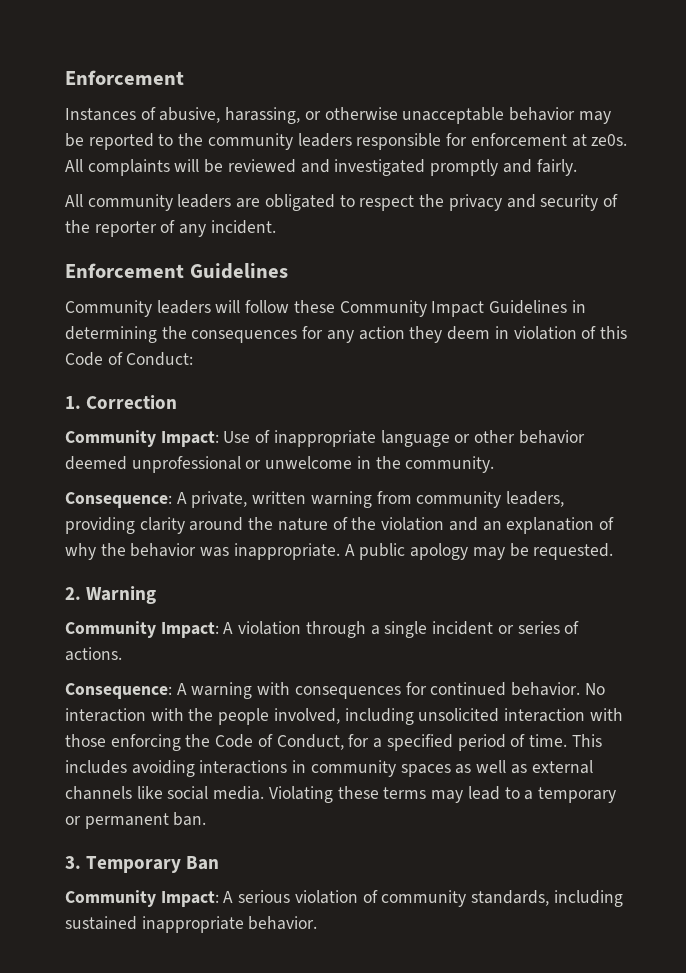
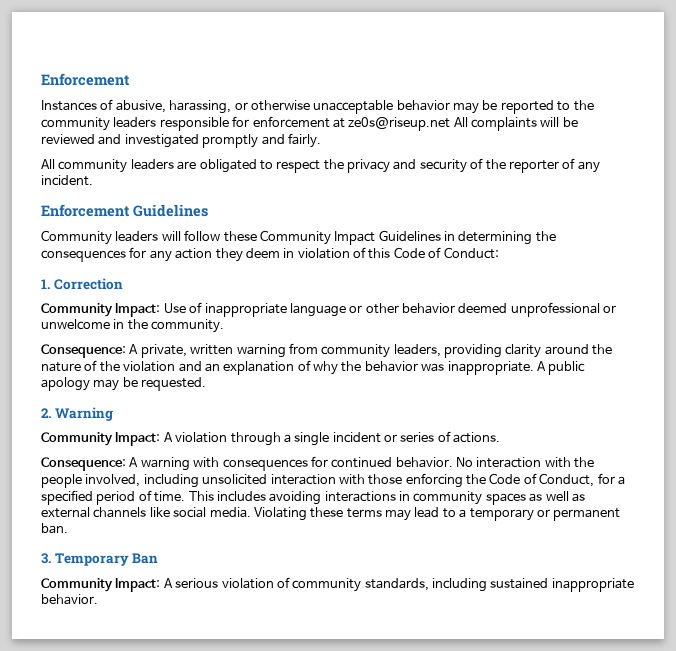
[591,134,628,146] ze0s. -> [348,117,451,131] ze0s@riseup.net

